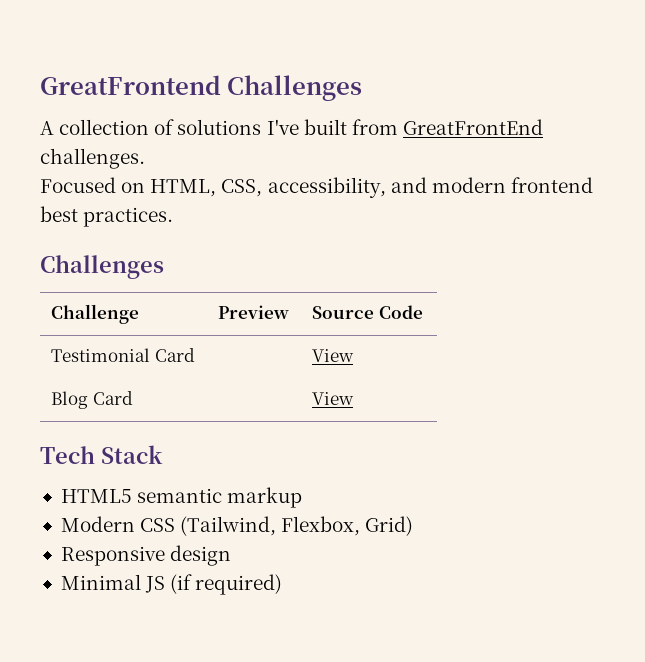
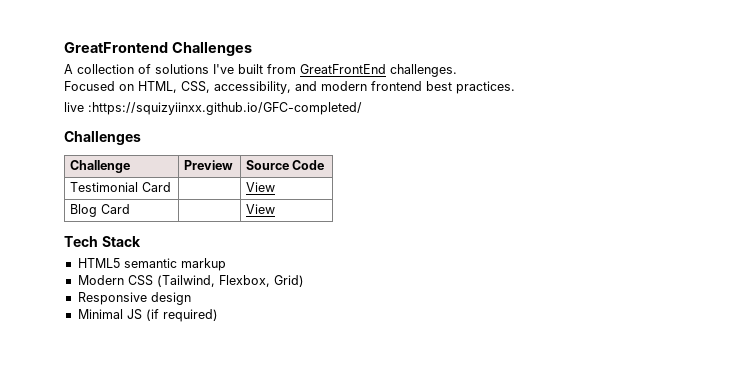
(174, 217) none -> [64,102,362,115] // live :https://squizyiinxx.github.io/GFC-completed/

